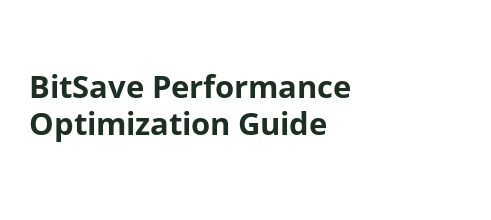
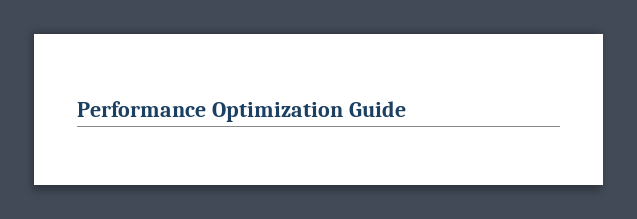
[29,74,144,98] BitSave -> (77, 109) none

